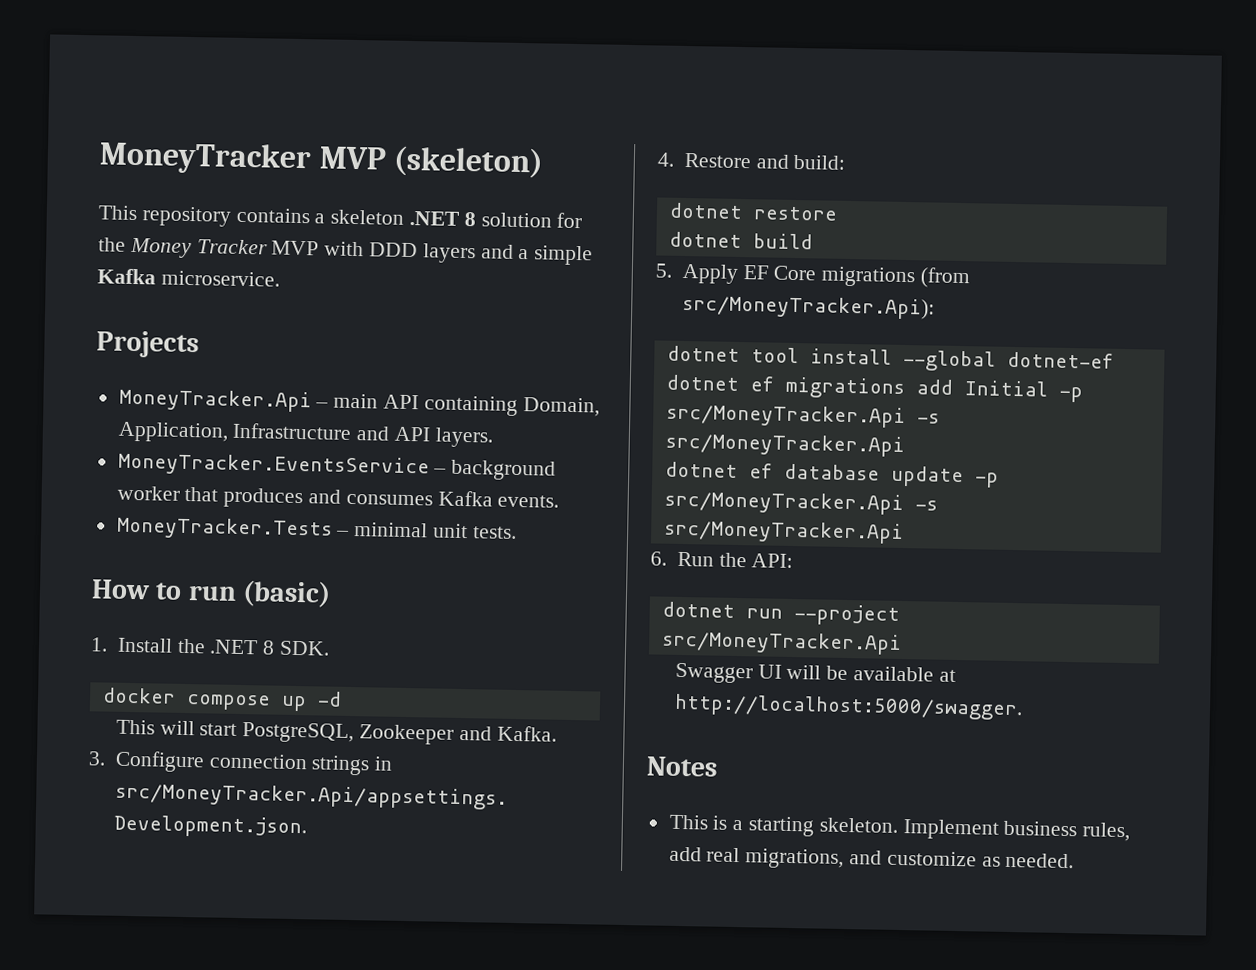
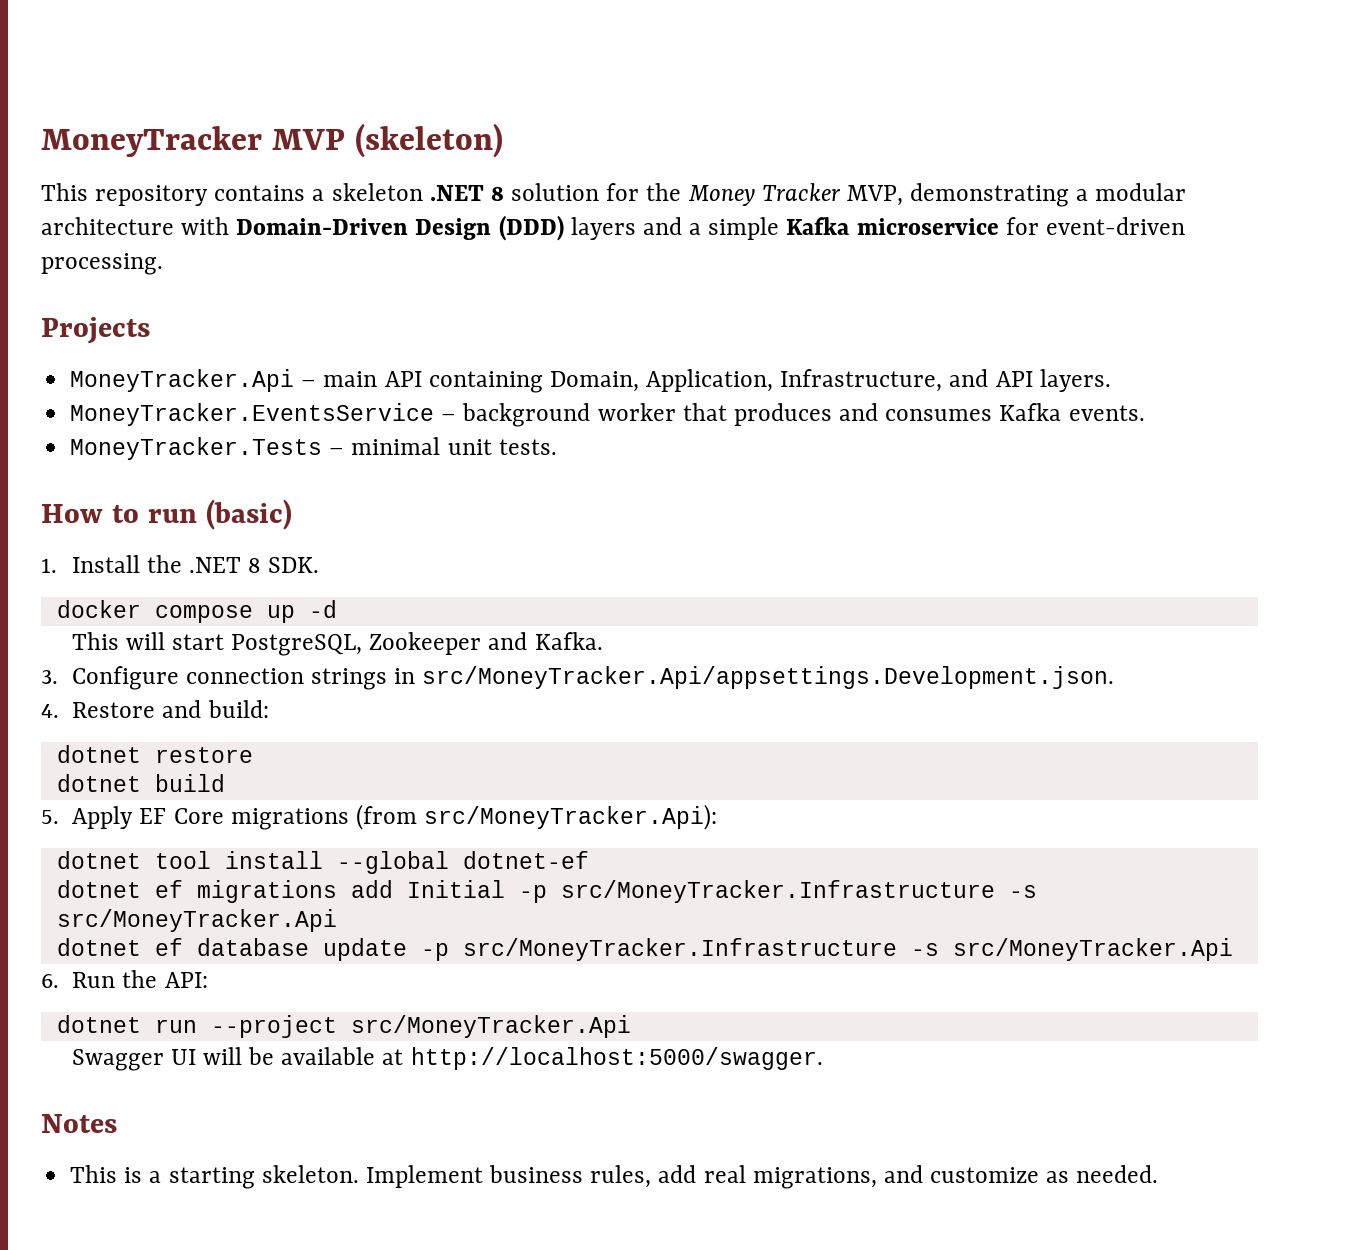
[271,240,419,258] MVP with DDD -> [846,183,1187,207] [41,215,564,241] MVP, demonstrating a modular architecture with Domain-Driven Design (DDD)
[160,270,280,287] microservice. -> [856,217,1185,235] [41,253,163,275] microservice for event-driven processing.
[232,422,353,440] Infrastructure -> [780,369,943,392] Infrastructure,
[665,403,906,429] src/MoneyTracker.Api -> [560,880,995,903] src/MoneyTracker.Infrastructure
[663,490,904,516] src/MoneyTracker.Api -> [462,938,897,961] src/MoneyTracker.Infrastructure

